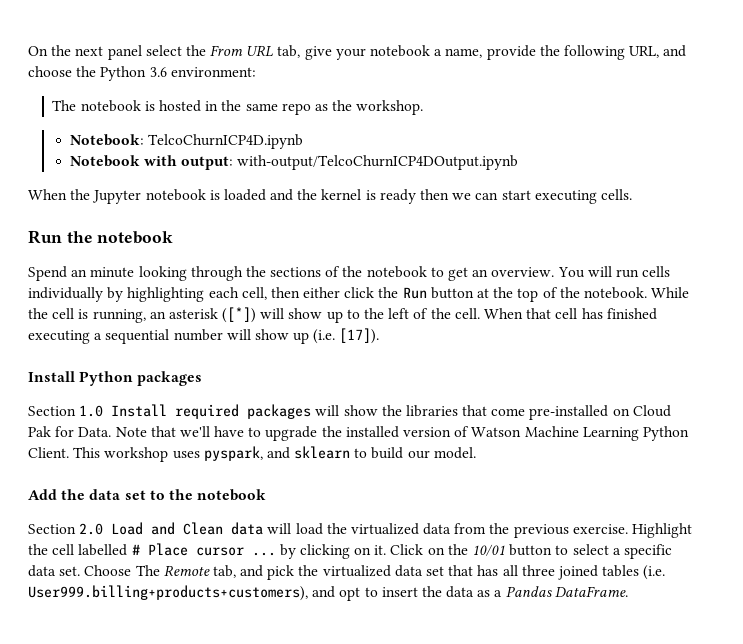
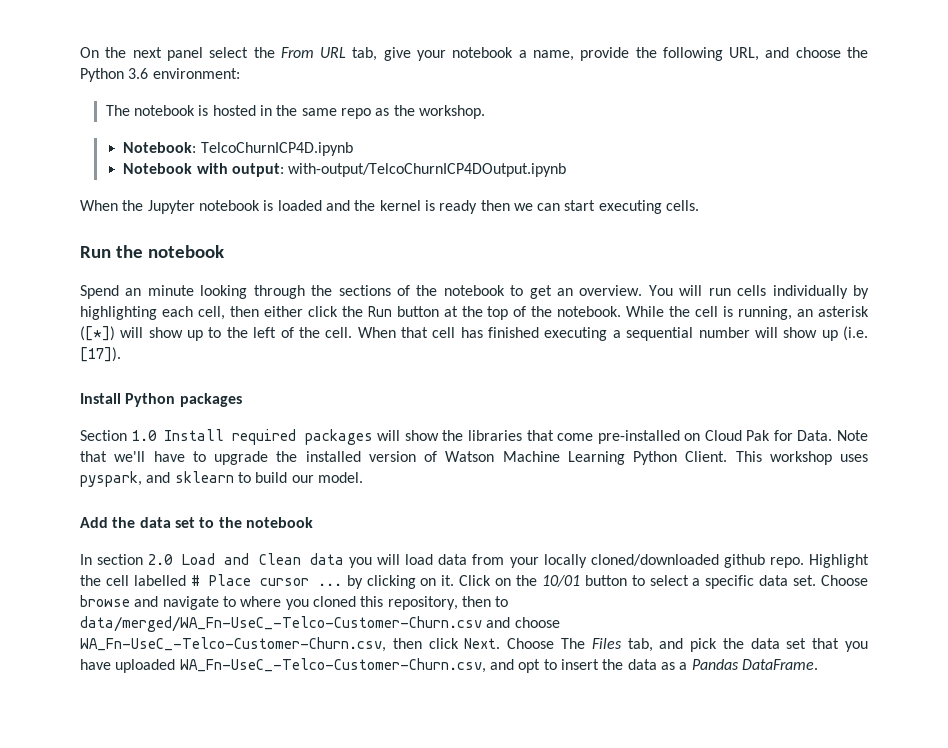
[28,524,76,534] Section -> [80,554,144,565] In section
(264, 528) none -> [349,557,373,568] you
[326,523,628,538] the virtualized data from the previous exercise. -> [438,554,804,568] data from your locally cloned/downloaded github repo.
[135,565,210,576] The Remote -> [80,595,509,610] [80,616,560,632] [80,637,622,652] browse and navigate to where you cloned this repository, then to data/merged/WA_Fn-UseC_-Telco-Customer-Churn.csv and choose WA_Fn-UseC_-Telco-Customer-Churn.csv, then click Next. Choose The Files
[322,565,391,577] virtualized -> (744, 643) none
[477,565,666,580] [28,585,308,601] has all three joined tables (i.e. User999.billing+products+customers), -> [845,641,869,652] [80,658,486,673] you have uploaded WA_Fn-UseC_-Telco-Customer-Churn.csv,

